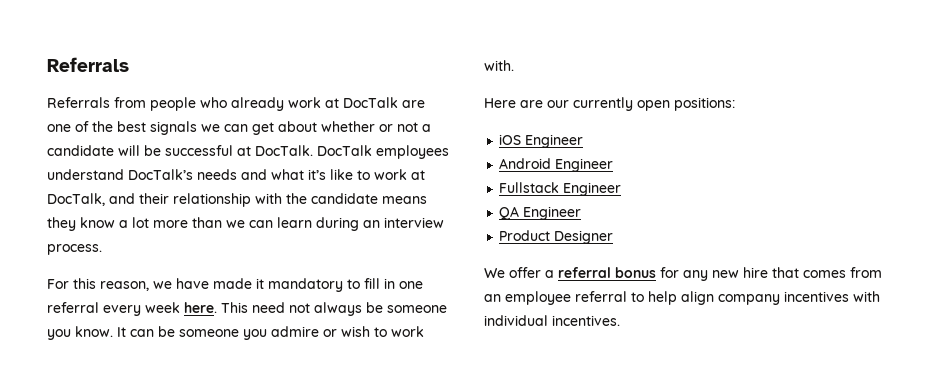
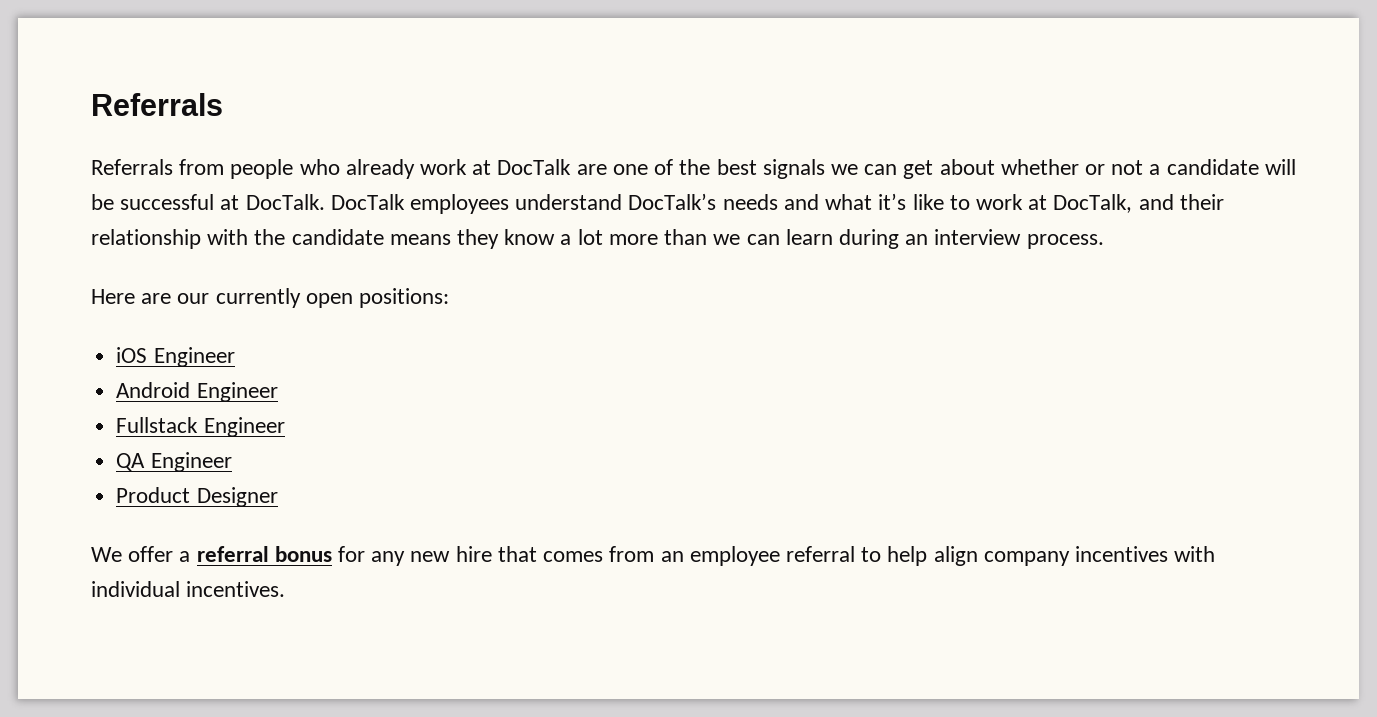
[47,278,423,292] [47,302,447,316] [47,326,424,340] [484,60,514,71] // For this reason, we have made it mandatory to fill in one referral every week here. This need not always be someone you know. It can be someone you admire or wish to work with. -> (1104, 241) none

